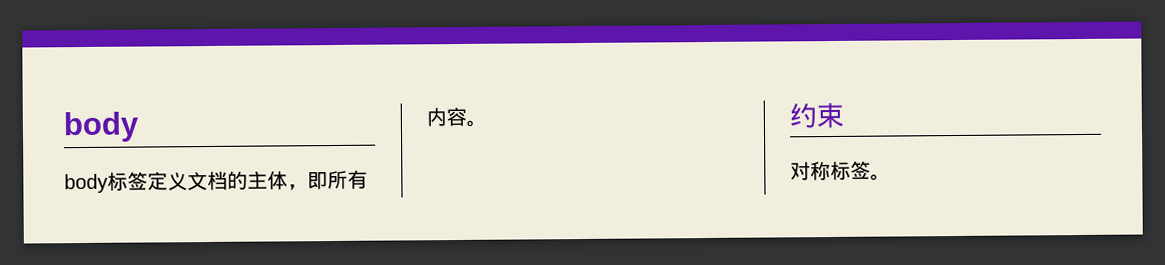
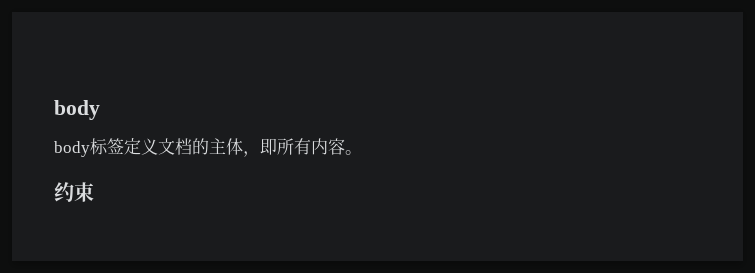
[790,160,891,181] // 对称标签。 -> (94, 192) none

